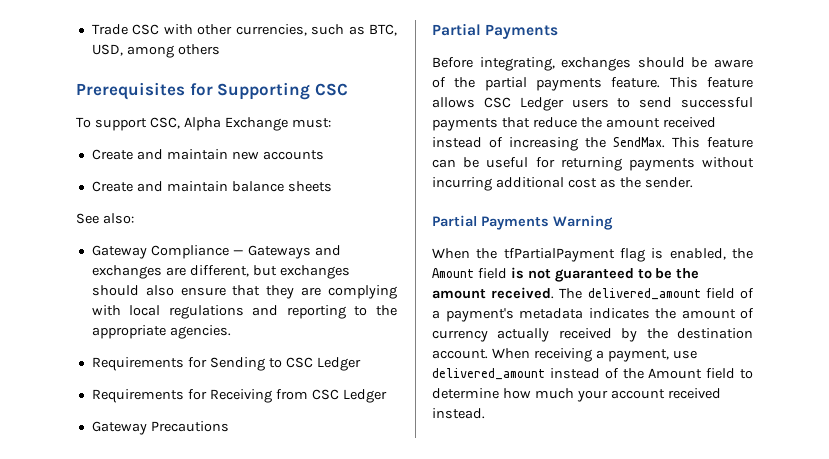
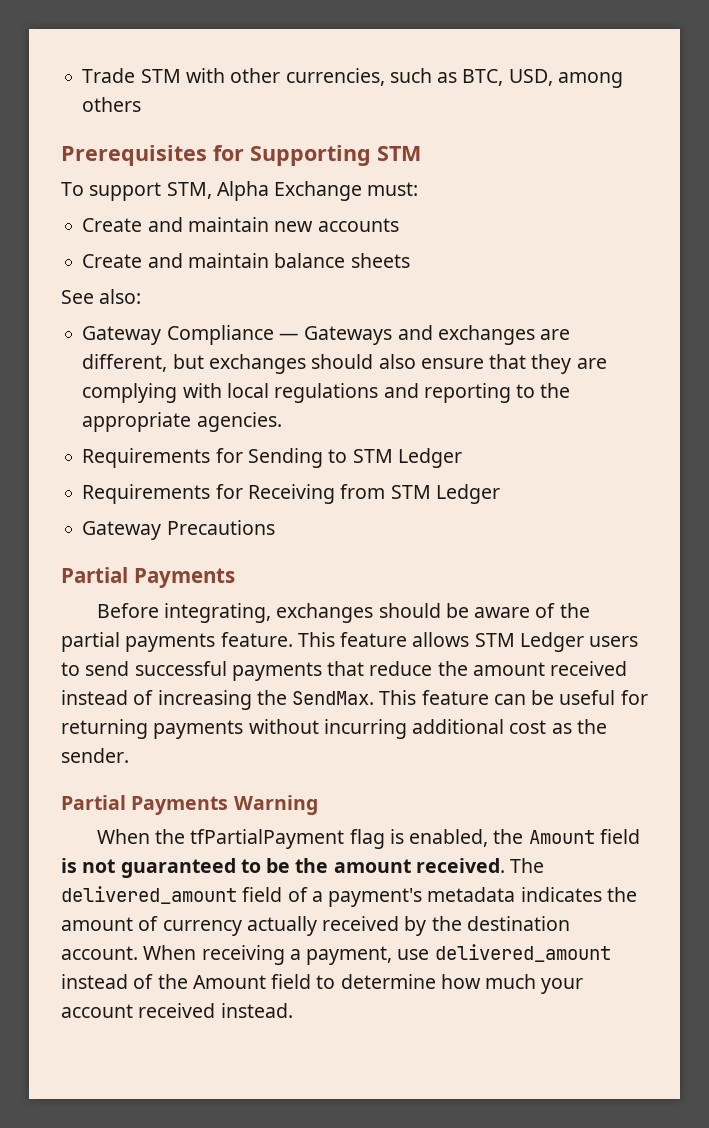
[132,24,160,35] CSC -> [140,69,181,83] STM
[314,83,348,96] CSC -> [377,146,421,161] STM
[149,117,180,129] CSC, -> [166,182,212,199] STM,
[285,357,313,368] CSC -> [352,449,393,463] STM
[311,389,339,400] CSC -> [390,485,431,499] STM
[483,97,511,108] CSC -> [474,633,515,647] STM

